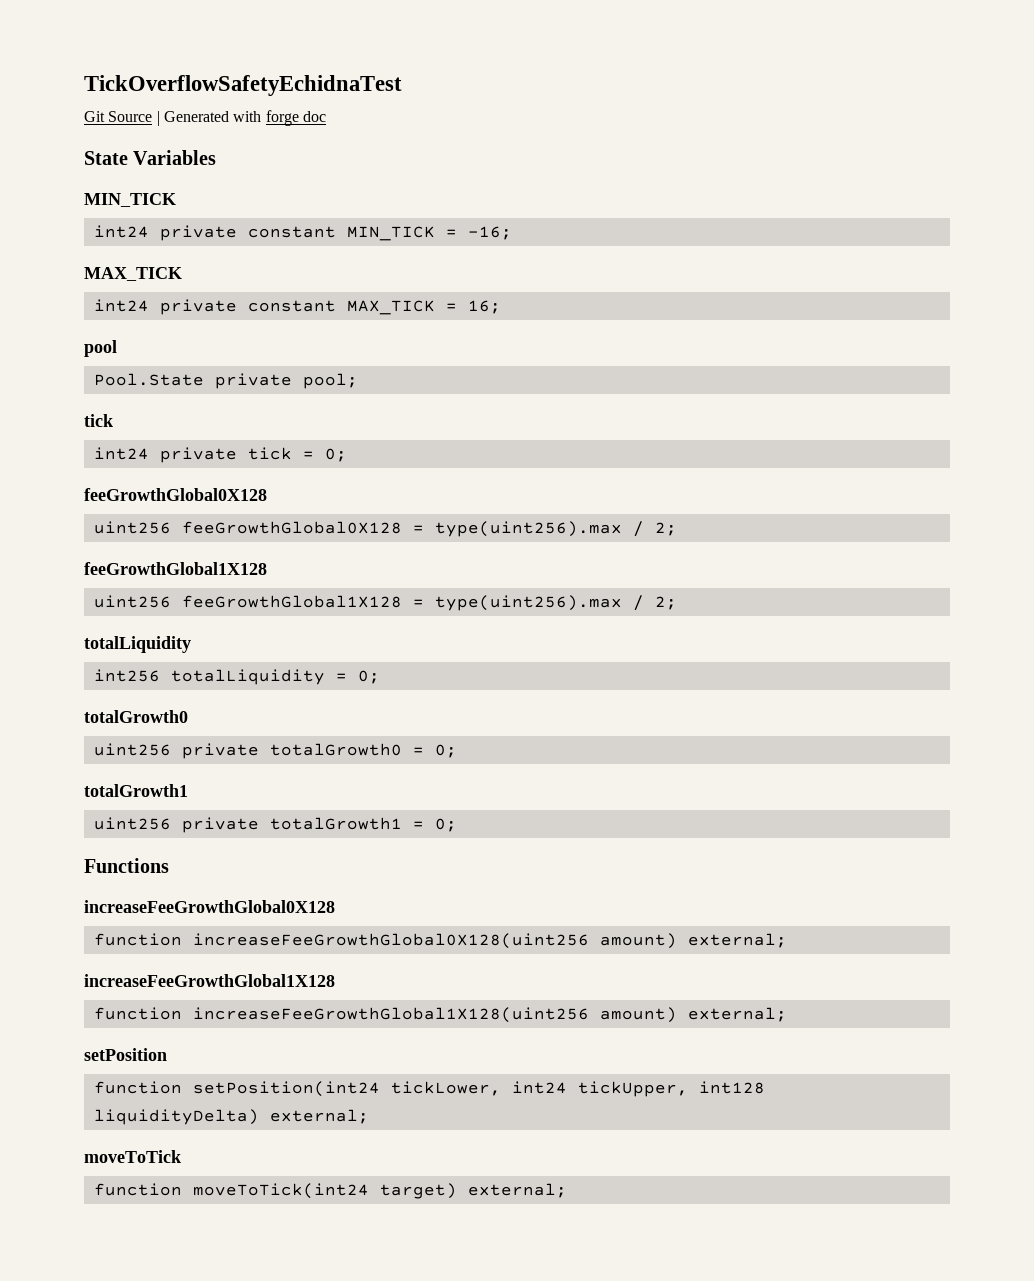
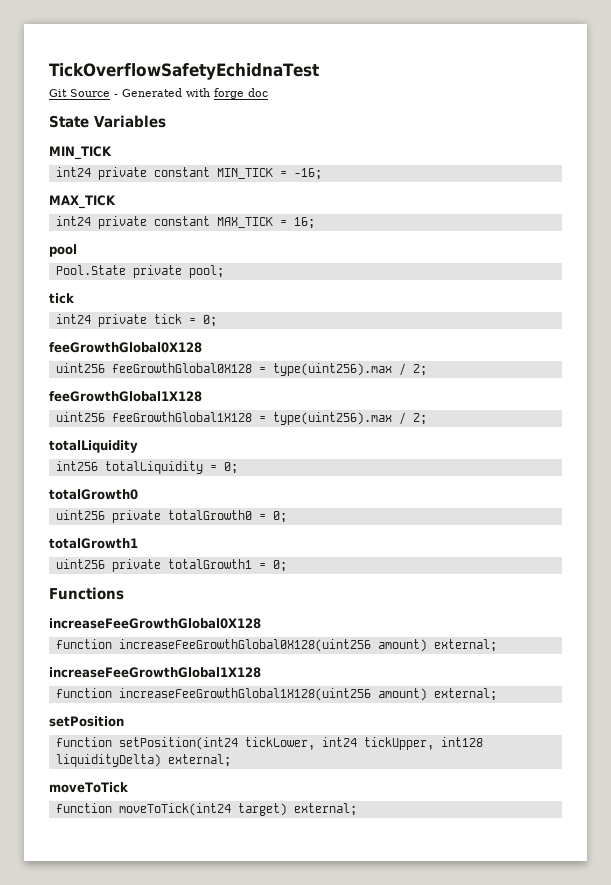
[156,111,160,126] | -> [114,94,118,97] -

